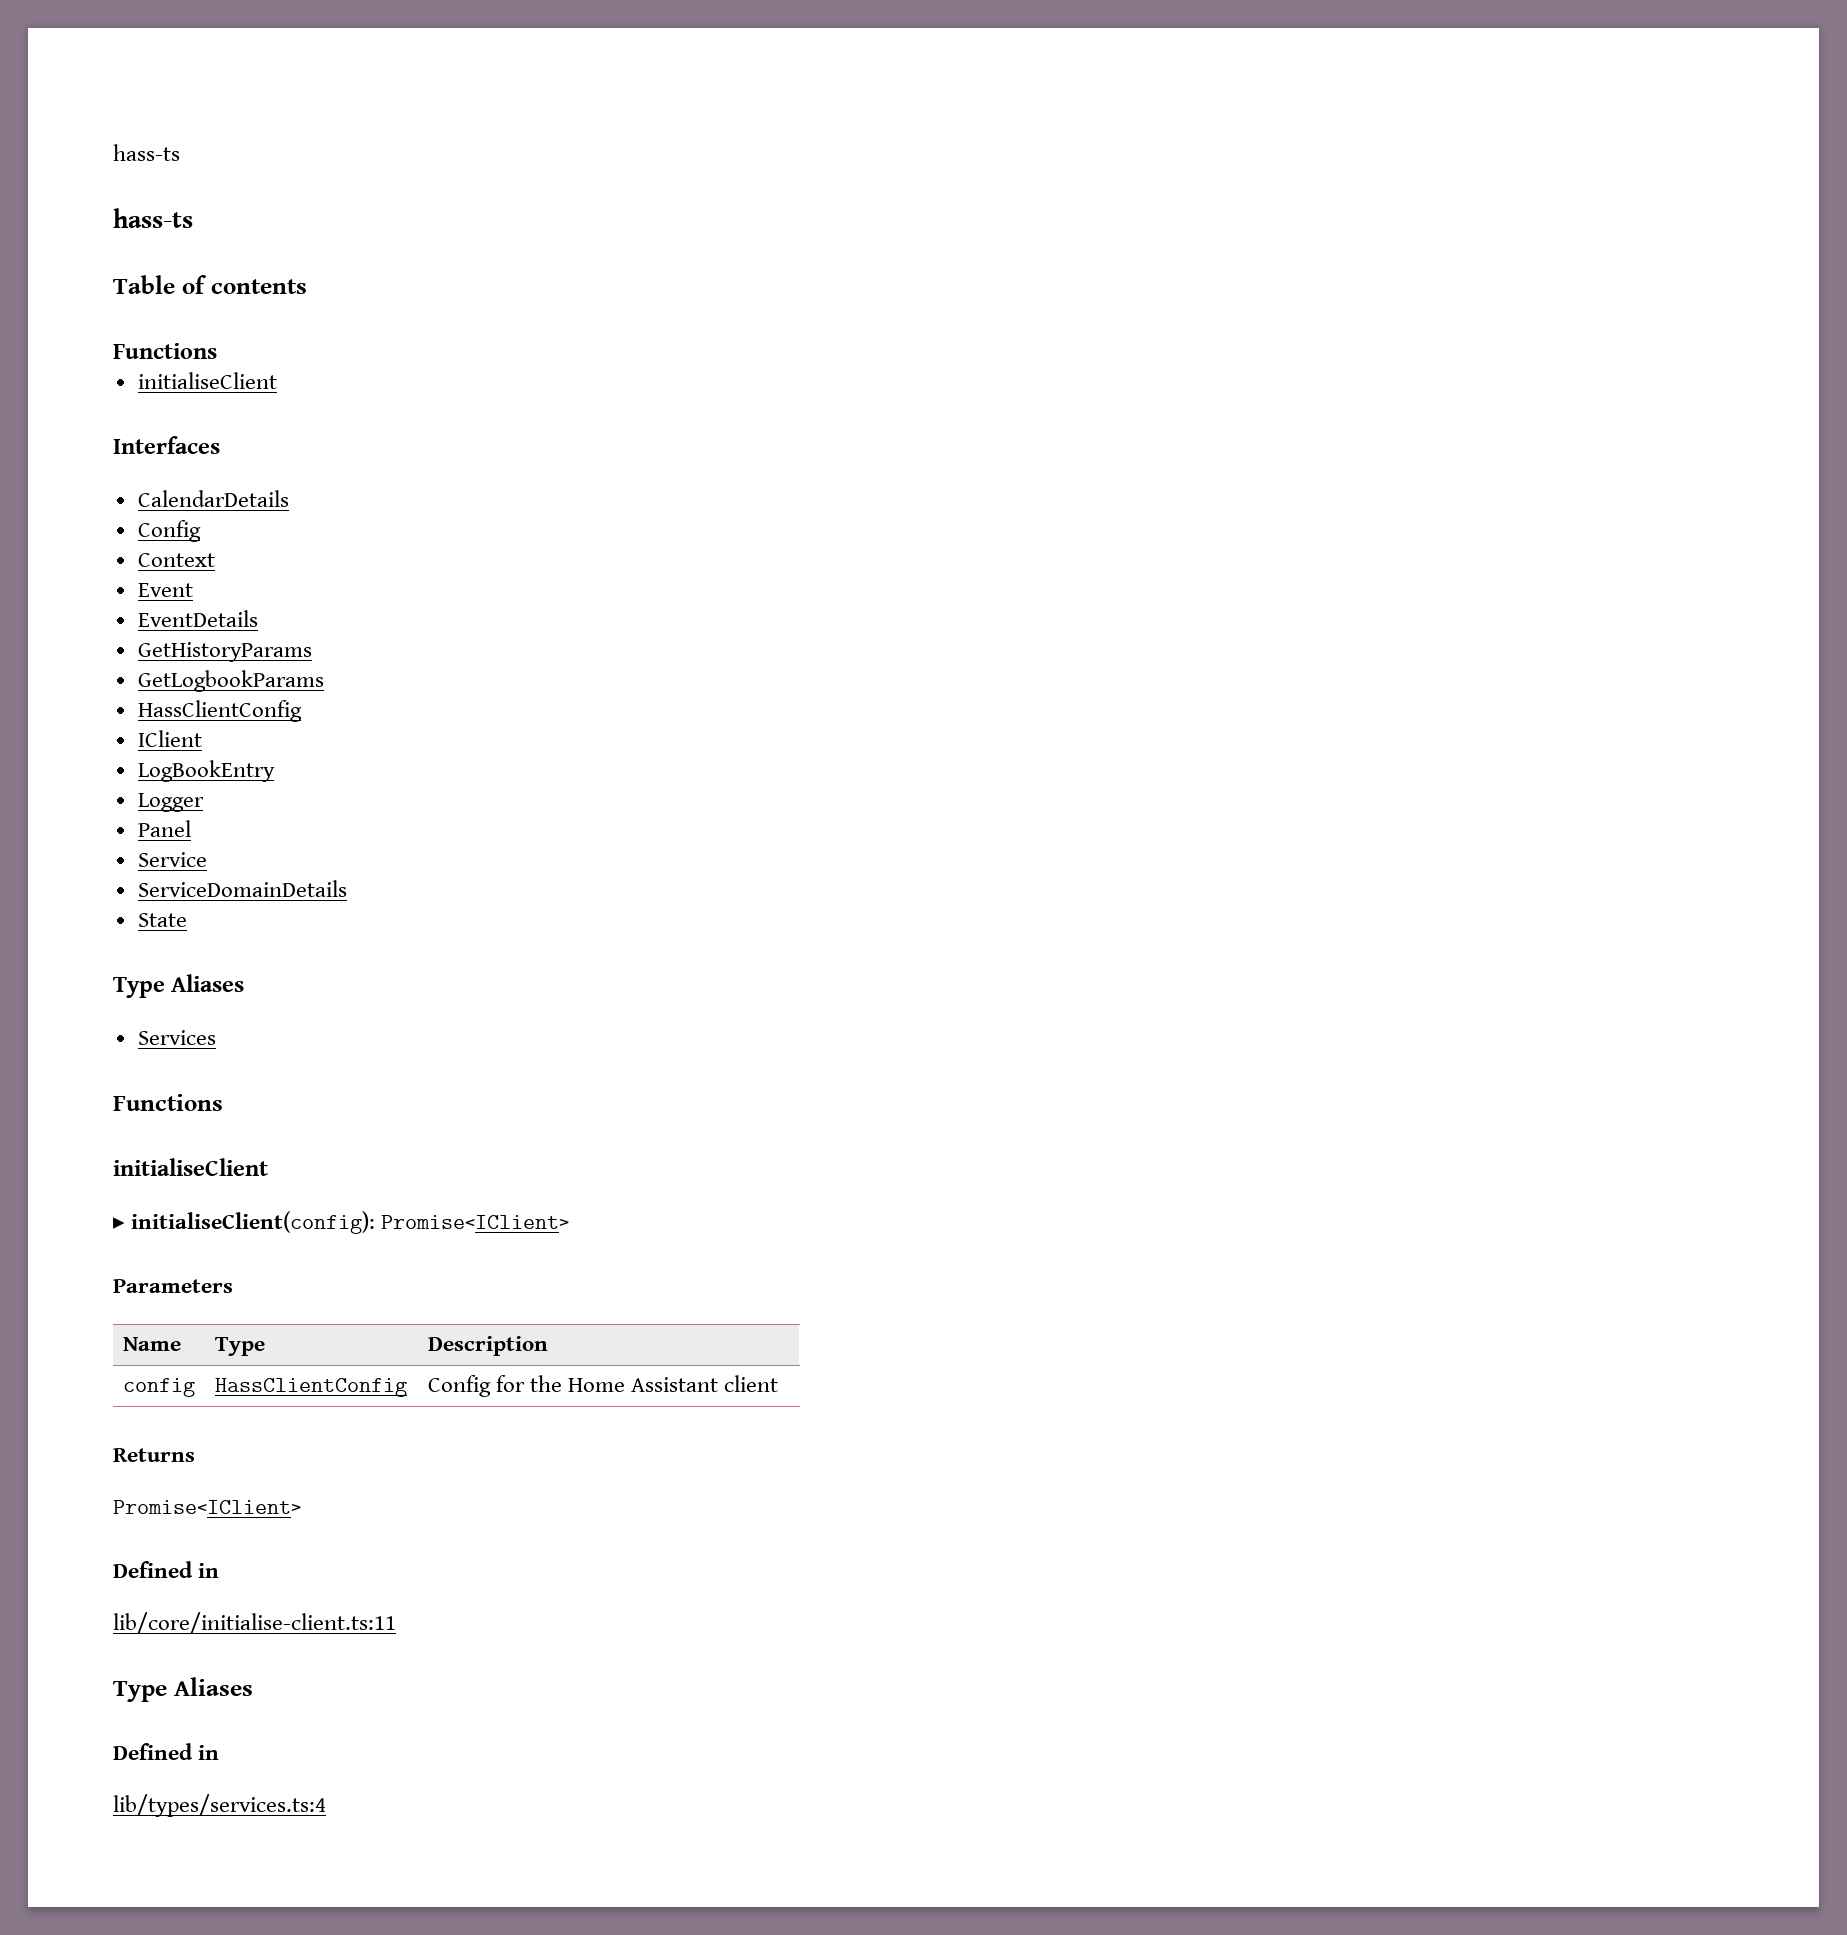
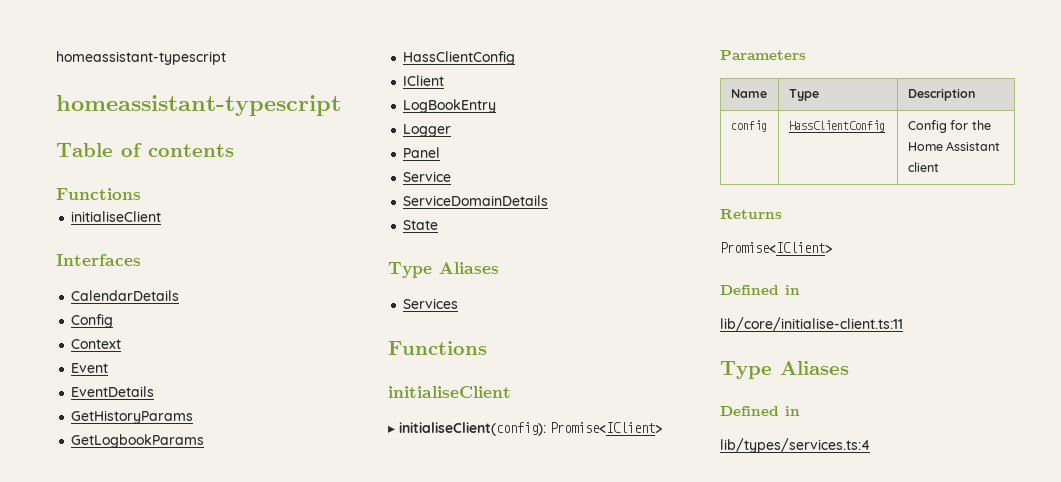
[113,144,180,161] [113,208,193,228] hass-ts // hass-ts -> [56,51,226,65] [56,95,341,116] homeassistant-typescript // homeassistant-typescript

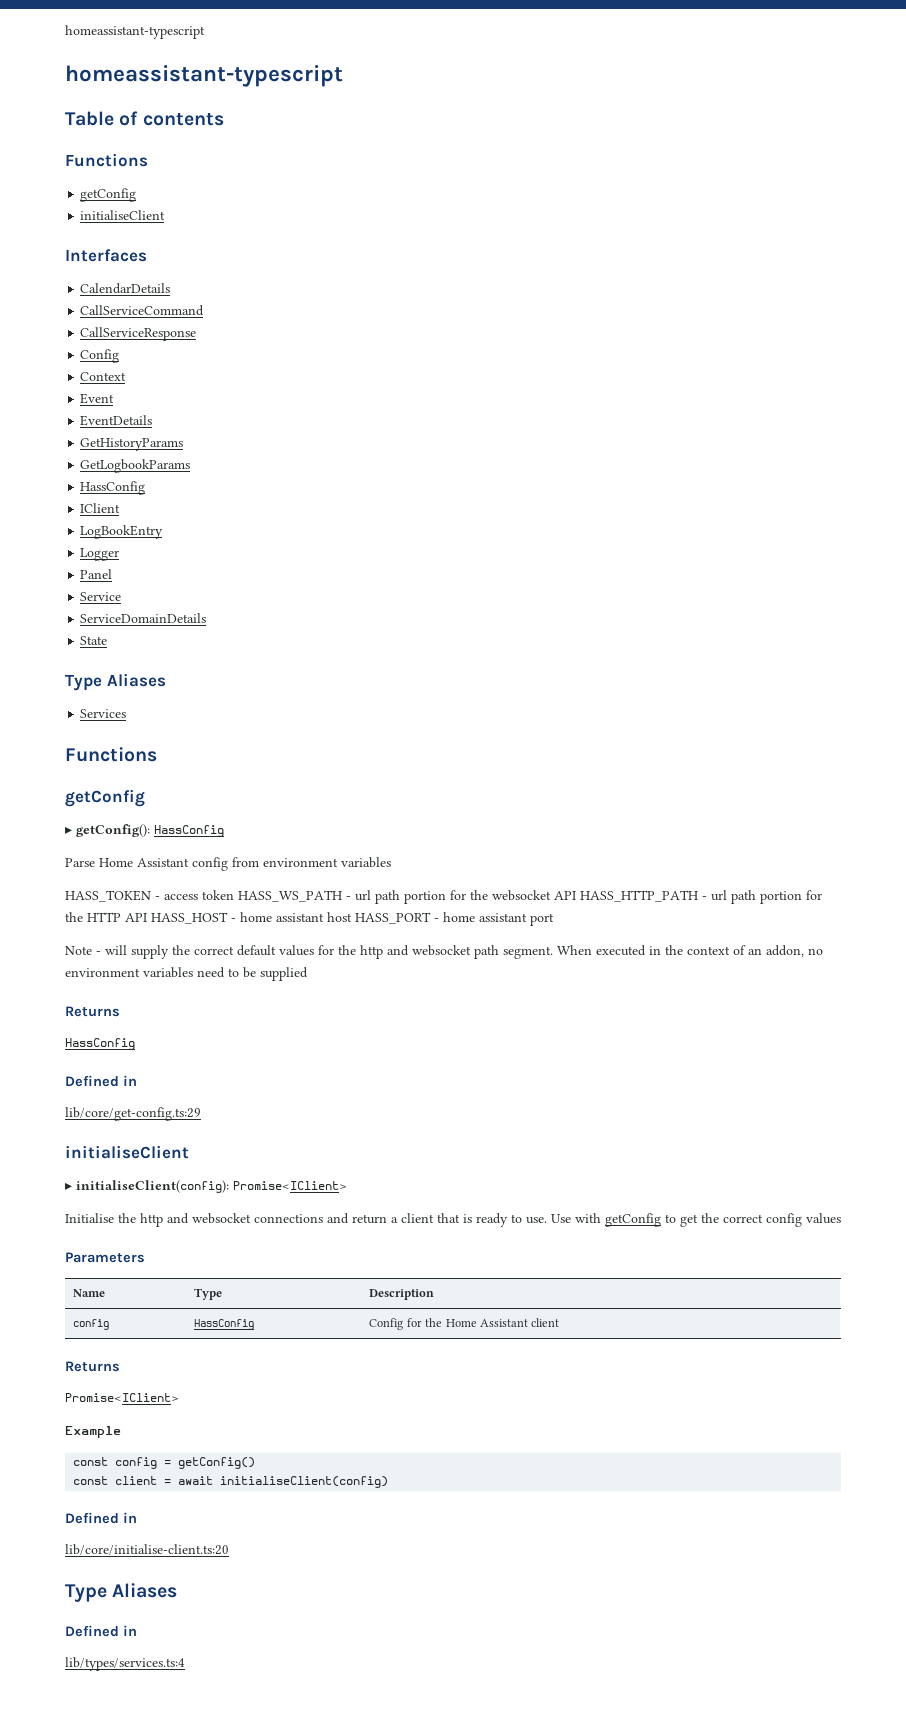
(141, 194) none -> [80,188,137,202] // getConfig
(180, 295) none -> [80,305,205,316] [80,327,197,341] // CallServiceCommand // CallServiceResponse
[403,51,516,65] HassClientConfig -> [80,481,146,495] HassConfig
[388,386,511,398] [388,422,662,436] initialiseClient // ▸ initialiseClient(config): Promise<IClient> -> [65,789,145,807] [65,824,224,837] [65,857,391,871] [65,890,822,904] [65,912,554,926] [65,945,823,959] [65,967,308,981] [65,1006,120,1017] [65,1038,135,1050] [65,1075,137,1087] [65,1107,201,1121] [65,1145,189,1159] [65,1180,347,1193] [65,1213,841,1227] getConfig // ▸ getConfig(): HassConfig // Parse Home Assistant config from environment variables // HASS_TOKEN - access token HASS_WS_PATH - url path portion for the websocket API HASS_HTTP_PATH - url path portion for the HTTP API HASS_HOST - home assistant host HASS_PORT - home assistant port // Note - will supply the correct default values for the http and websocket path segment. When executed in the context of an addon, no environment variables need to be supplied // Returns // HassConfig // Defined in // lib/core/get-config.ts:29 // initialiseClient // ▸ initialiseClient(config): Promise<IClient> // Initialise the http and websocket connections and return a client that is ready to use. Use with getConfig to get the correct config values
[788,120,885,132] HassClientConfig -> [194,1319,255,1330] HassConfig
[720,285,800,295] [720,317,903,331] // Defined in // lib/core/initialise-client.ts:11 -> [65,1426,121,1438] [73,1457,256,1469] [73,1476,389,1488] [65,1512,137,1524] [65,1544,229,1555] // Example // const config = getConfig() // const client = await initialiseClient(config) // Defined in // lib/core/initialise-client.ts:20

